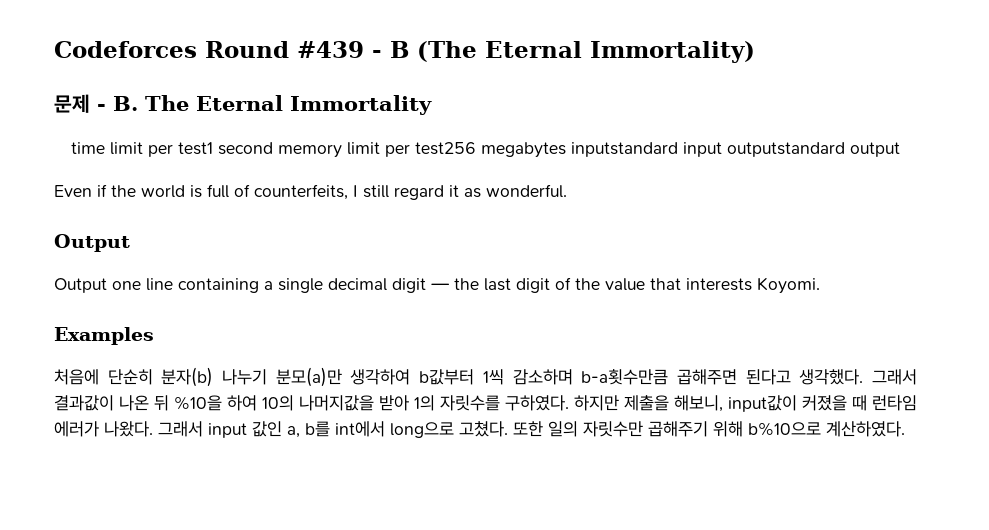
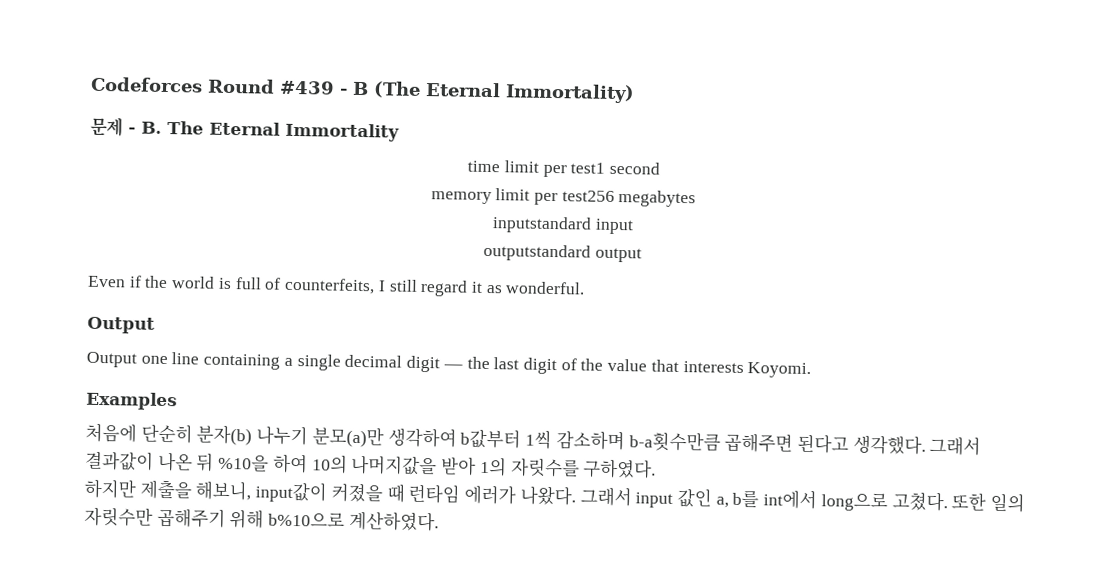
(273, 148) none -> (660, 168) //
(566, 150) none -> (697, 199) //
(722, 149) none -> (634, 226) //
(569, 403) none -> (657, 468) //

